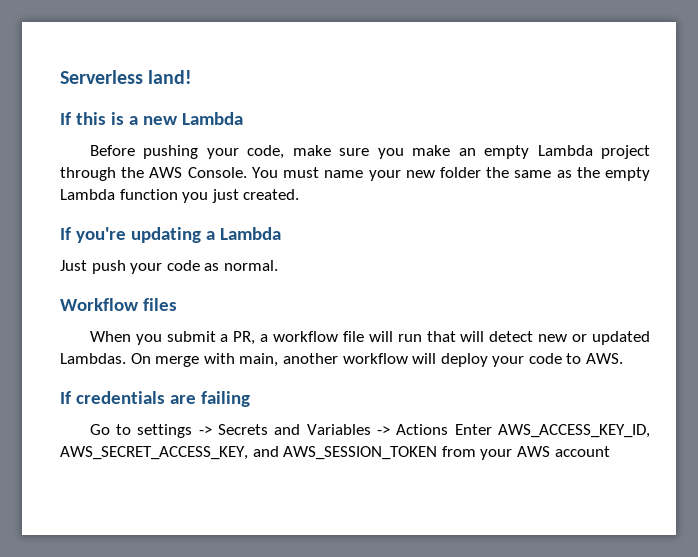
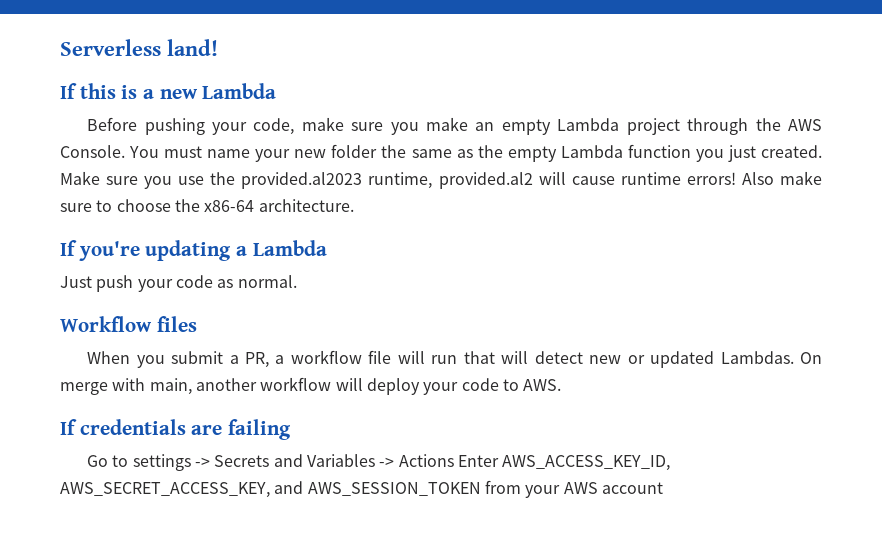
(300, 194) none -> [60,171,823,189] [60,199,354,212] Make sure you use the provided.al2023 runtime, provided.al2 will cause runtime errors! Also make sure to choose the x86-64 architecture.

